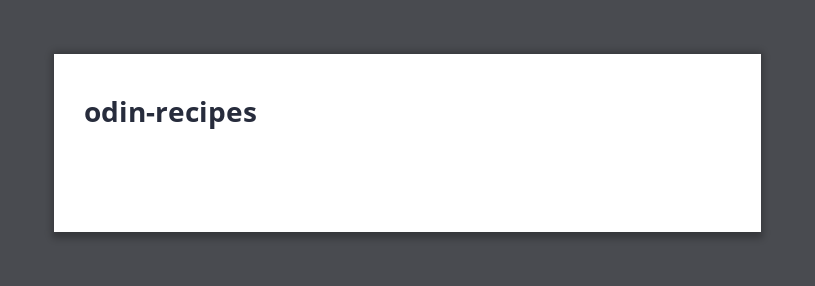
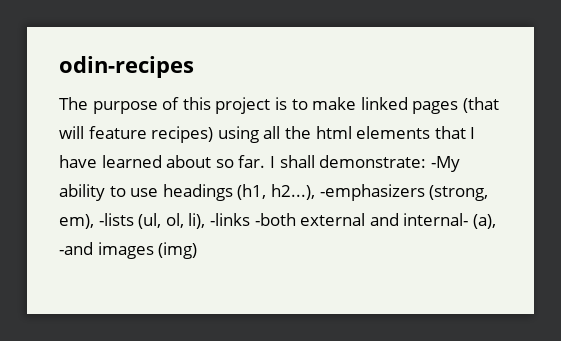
(257, 115) none -> [59,97,499,114] [59,126,476,143] [59,155,460,172] [59,184,489,201] [59,213,496,229] [59,242,198,259] // The purpose of this project is to make linked pages (that will feature recipes) using all the html elements that I have learned about so far. I shall demonstrate: -My ability to use headings (h1, h2...), -emphasizers (strong, em), -lists (ul, ol, li), -links -both external and internal- (a), -and images (img)

